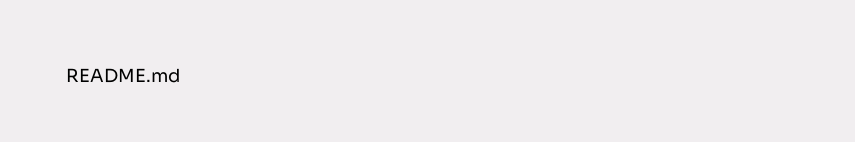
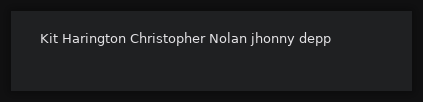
[66,68,180,83] README.md -> [40,32,331,46] Kit Harington Christopher Nolan jhonny depp

